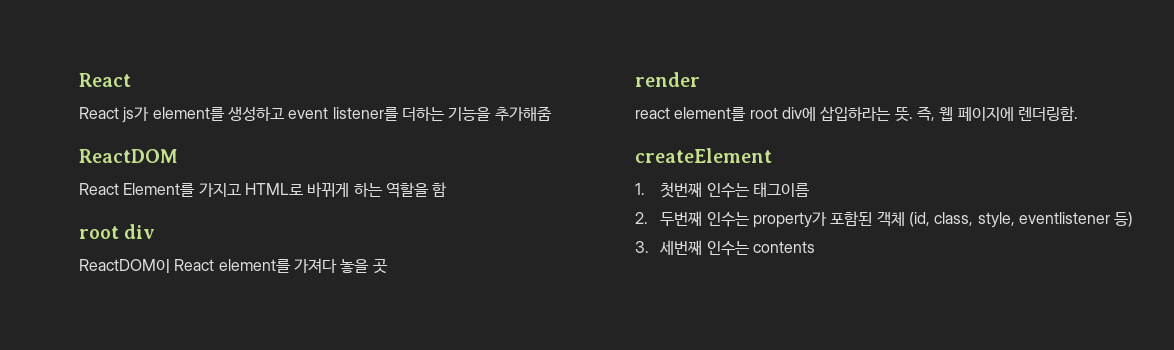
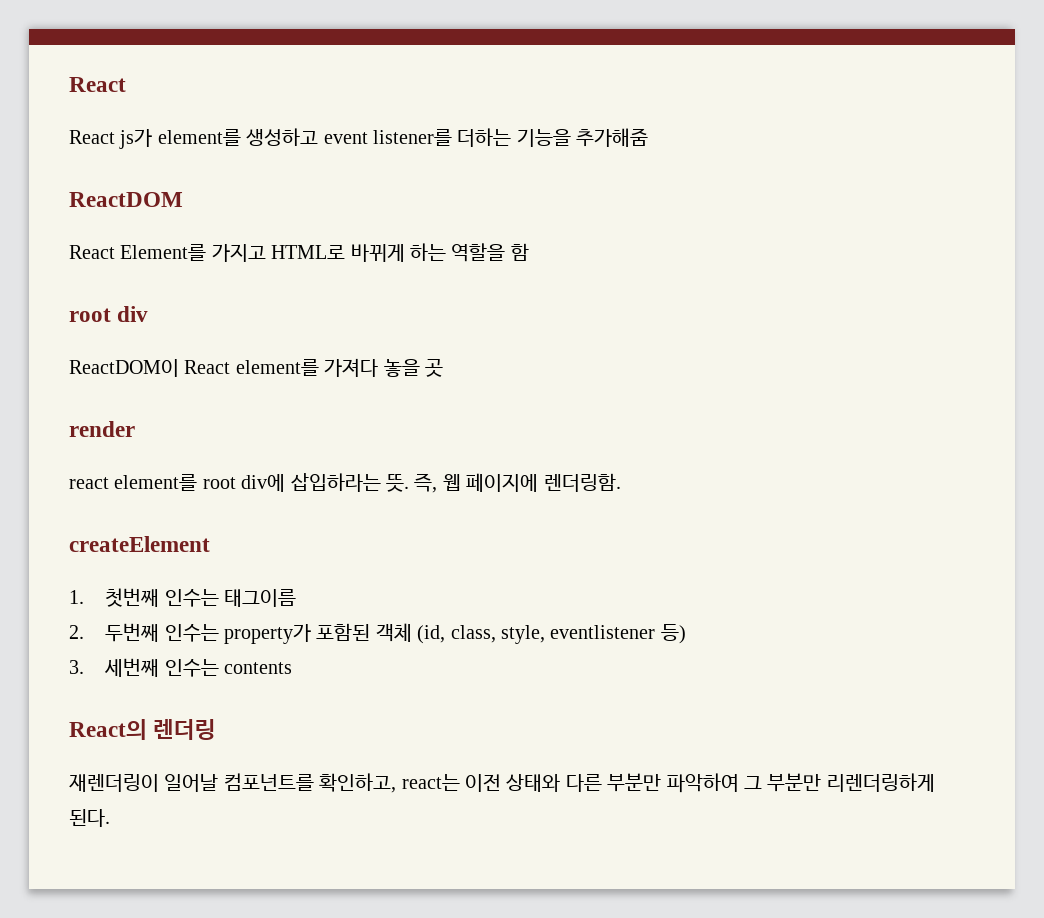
(816, 247) none -> [69,719,217,740] [69,773,935,793] [69,809,110,827] // React의 렌더링 // 재렌더링이 일어날 컴포넌트를 확인하고, react는 이전 상태와 다른 부분만 파악하여 그 부분만 리렌더링하게 된다.

